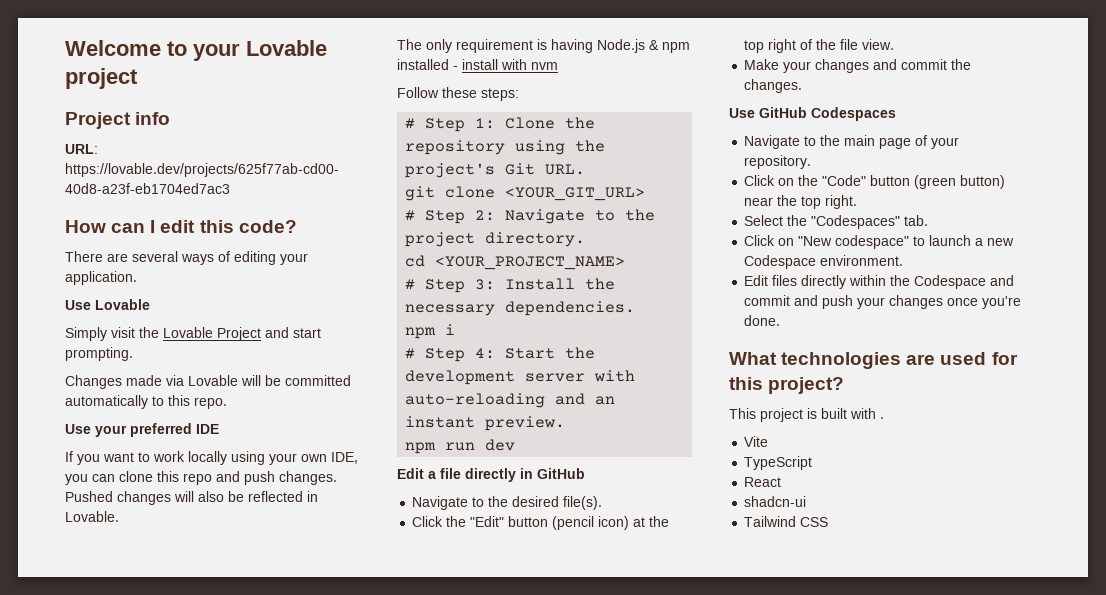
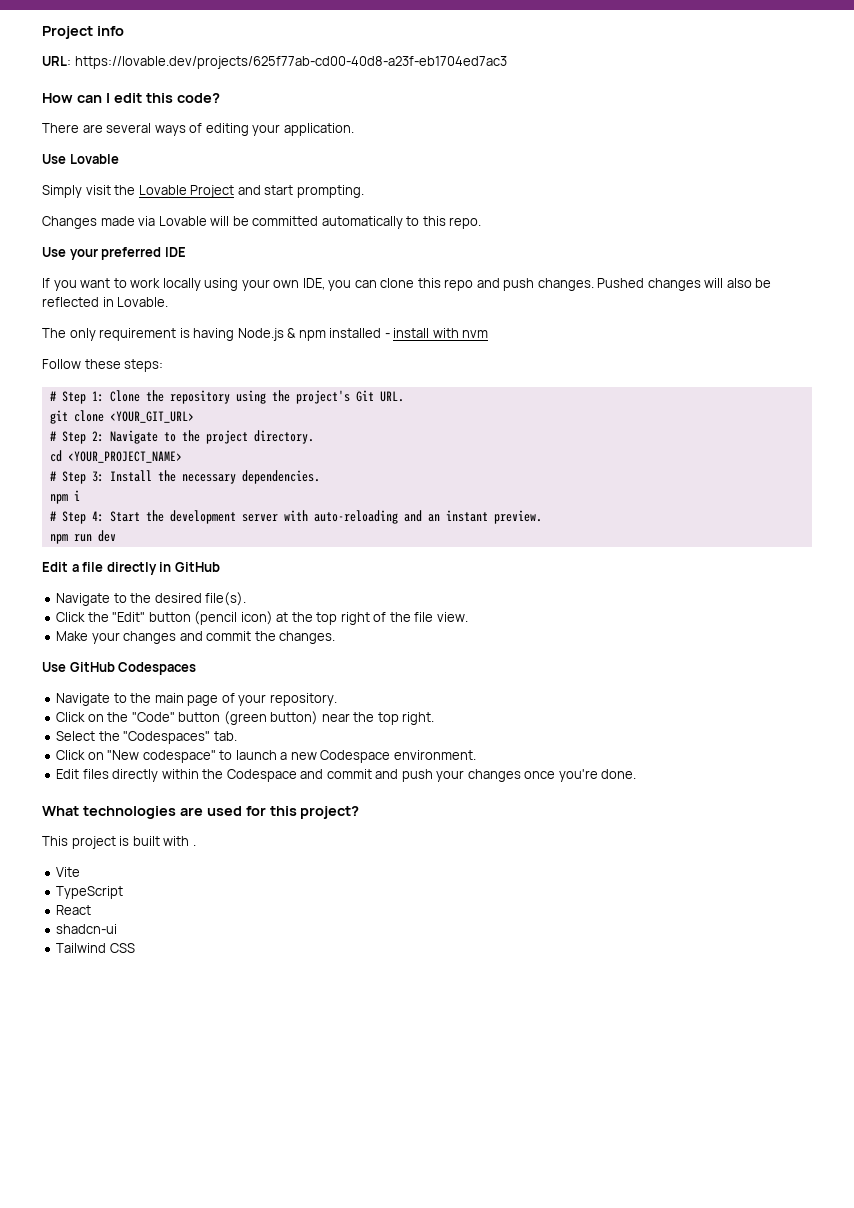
[65,40,327,61] [65,68,138,89] Welcome to your Lovable project // -> (42, 32) none

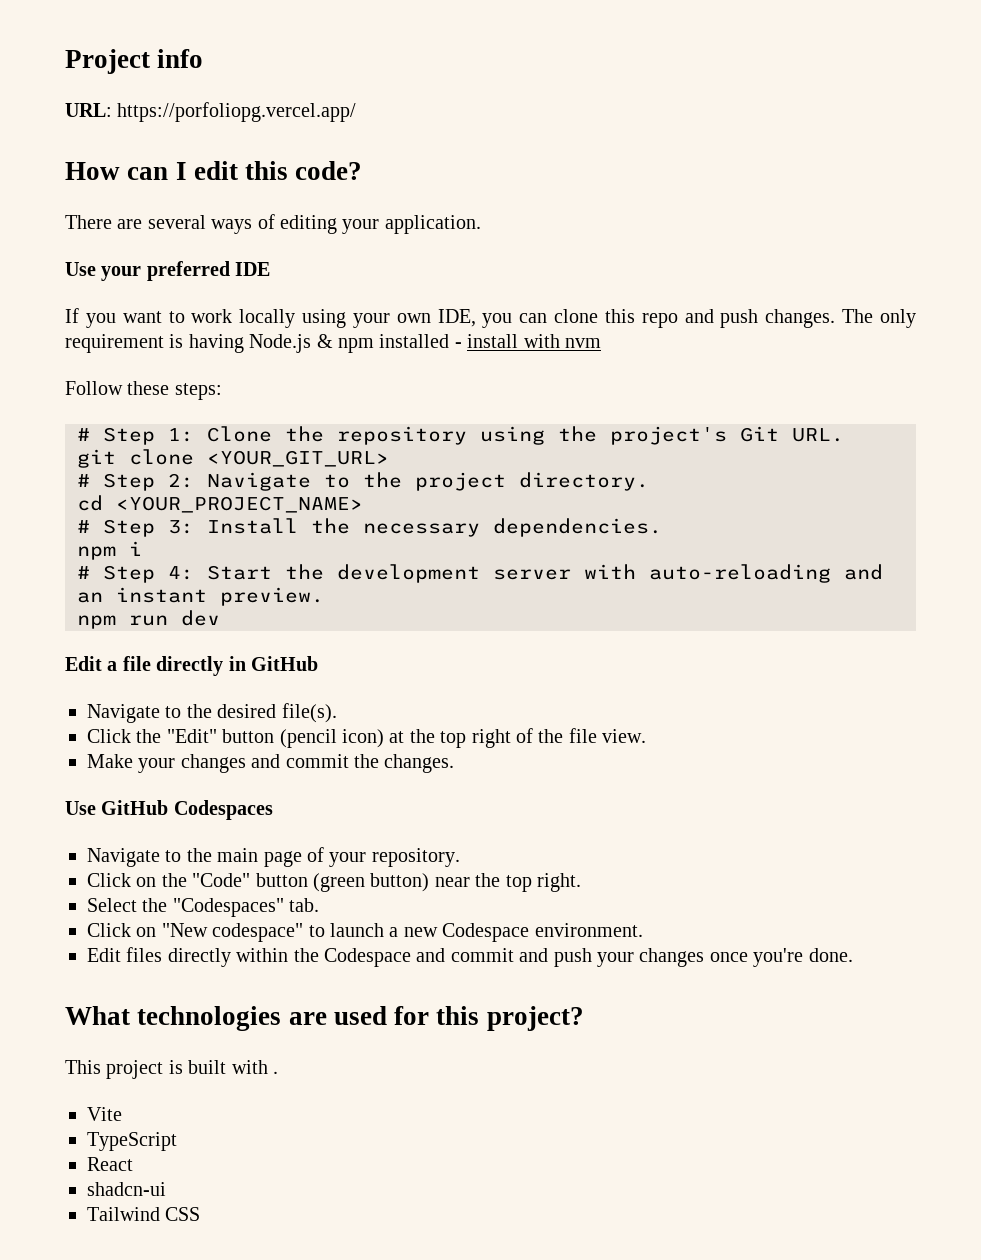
[74,56,507,69] https://lovable.dev/projects/625f77ab-cd00-40d8-a23f-eb1704ed7ac3 -> [117,102,357,122] https://porfoliopg.vercel.app/
[42,154,119,164] [42,185,364,198] [42,216,482,229] // Use Lovable // Simply visit the Lovable Project and start prompting. // Changes made via Lovable will be committed automatically to this repo. -> (481, 224) none
[597,278,772,291] [42,297,169,307] Pushed changes will also be reflected in Lovable. // -> (836, 318) none

